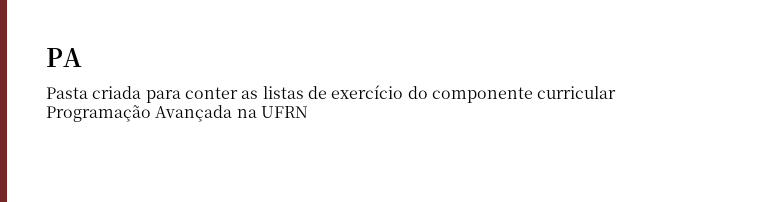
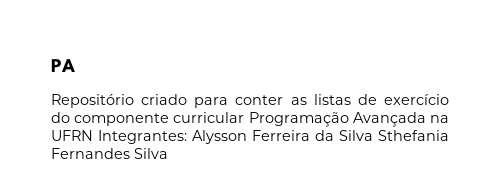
[46,86,142,99] Pasta criada -> [51,94,188,108] Repositório criado
(308, 112) none -> [98,130,449,144] [51,148,168,159] Integrantes: Alysson Ferreira da Silva Sthefania Fernandes Silva

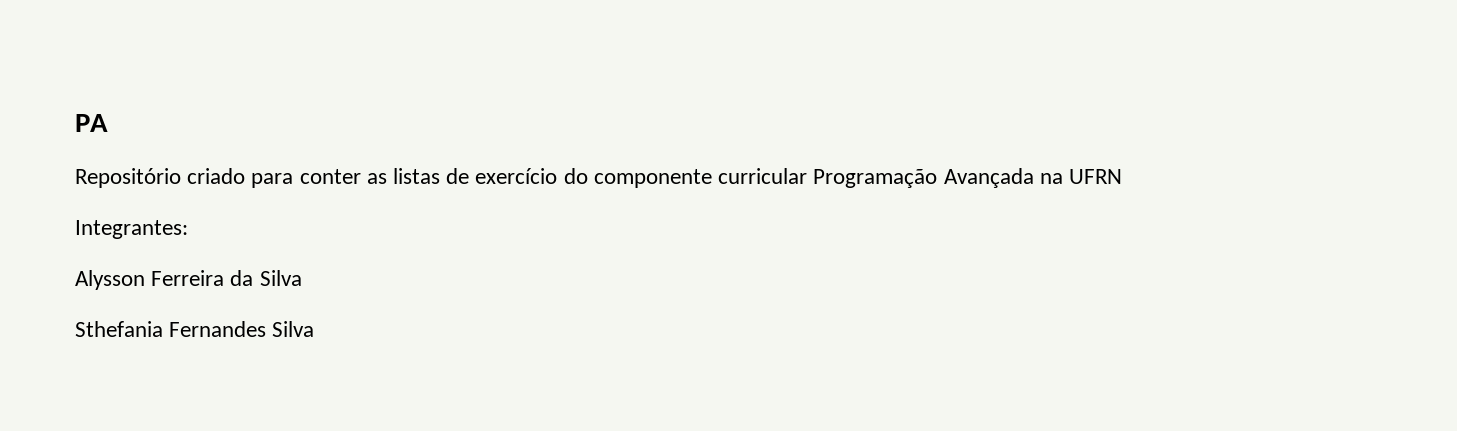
(93, 135) none -> (1122, 176) //
(187, 137) none -> (188, 229) //
(373, 135) none -> (302, 278) //

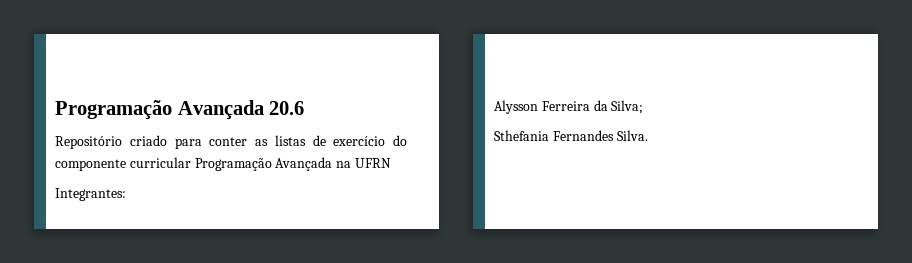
[75,114,108,132] PA -> [55,100,305,120] Programação Avançada 20.6
[259,270,302,286] Silva -> [611,100,644,114] Silva;
[272,321,315,337] Silva -> [616,130,648,141] Silva.

